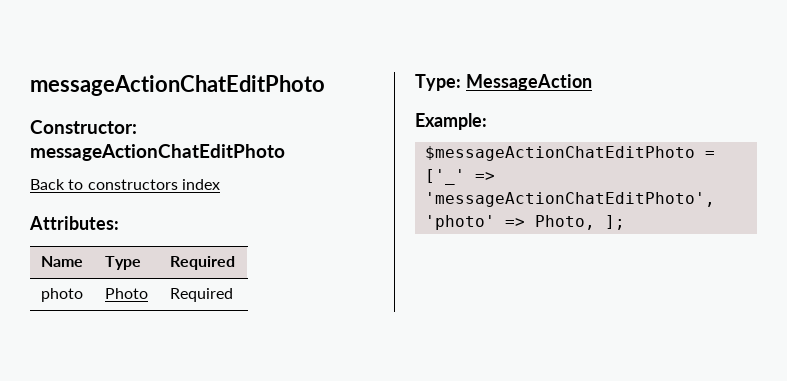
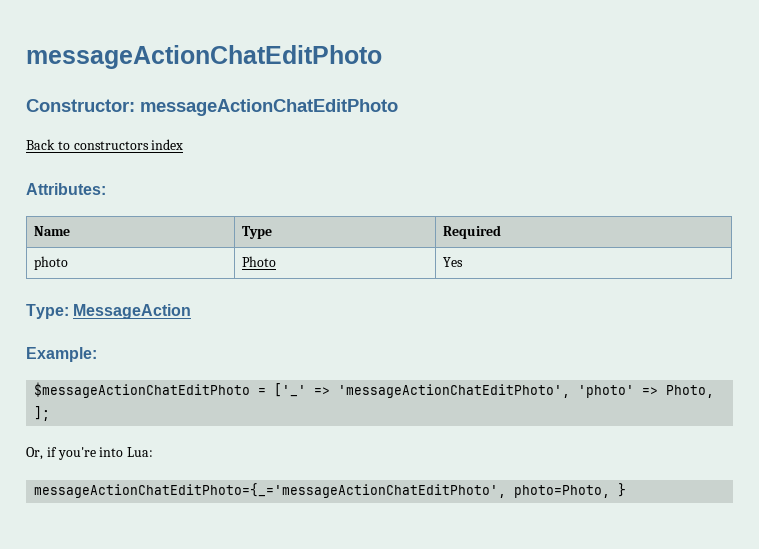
[169,288,233,302] Required -> [442,257,463,267] Yes
(625, 222) none -> [26,447,154,460] [34,483,627,498] // Or, if you're into Lua: // messageActionChatEditPhoto={_='messageActionChatEditPhoto', photo=Photo, }

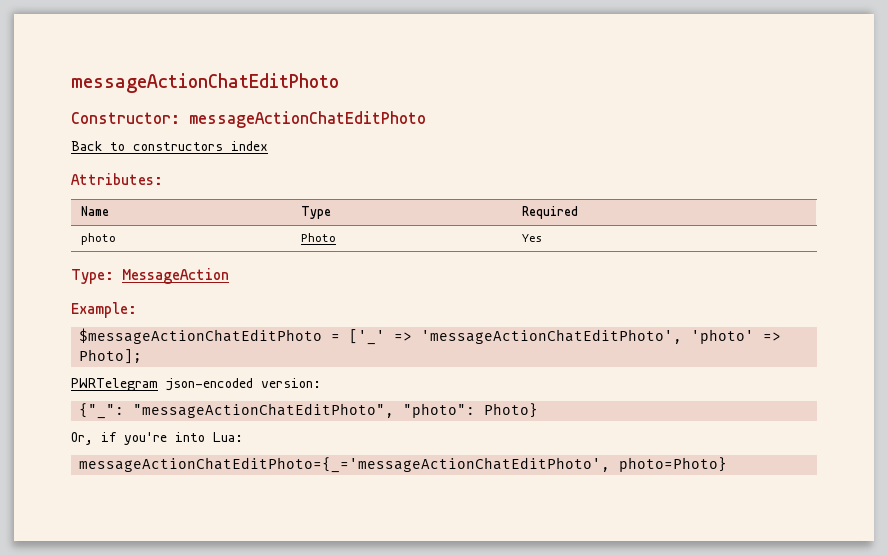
[666,385,715,398] [34,406,51,421] Photo, ]; -> [79,349,143,364] [71,378,321,391] [79,403,539,419] Photo]; // PWRTelegram json-encoded version: // {"_": "messageActionChatEditPhoto", "photo": Photo}
[514,483,627,498] photo=Photo, } -> [619,457,728,472] photo=Photo}

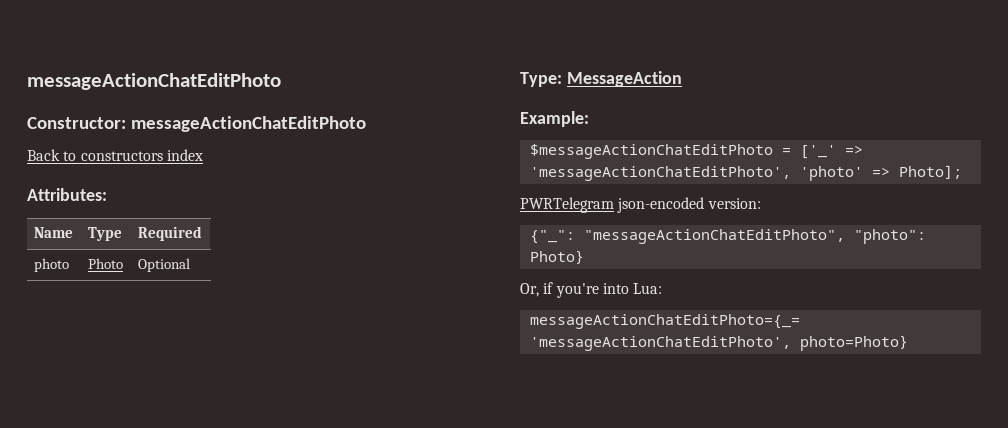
[521,234,542,242] Yes -> [138,258,191,272] Optional

